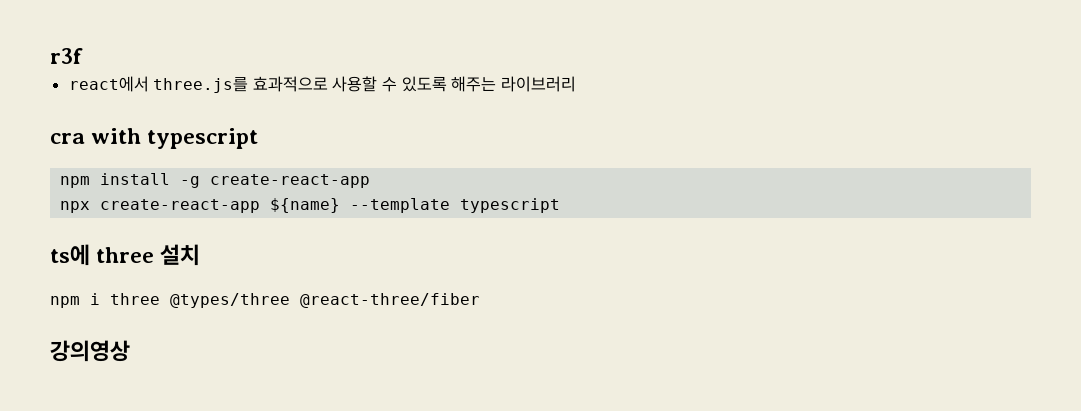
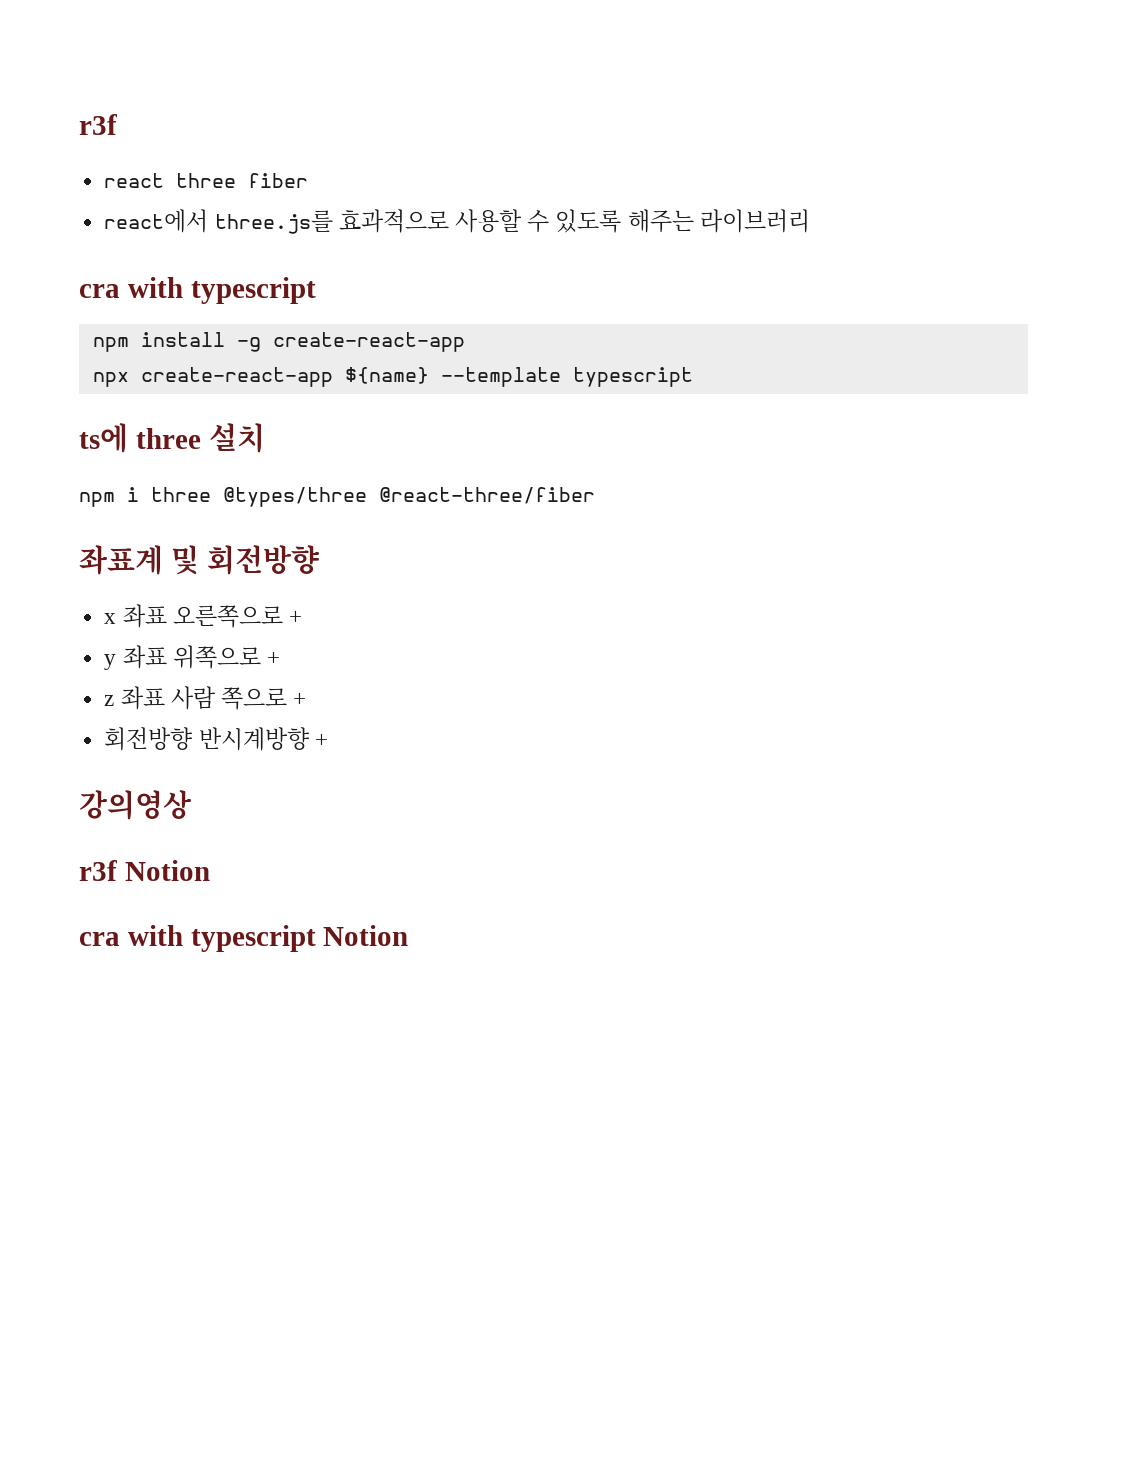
[50,48,83,64] r3f -> [79,114,117,135] [104,173,309,188] r3f // react three fiber
[50,340,130,362] 강의영상 -> [79,545,320,575] [104,604,302,628] [104,645,280,670] [104,686,307,710] [104,727,328,751] [79,790,192,820] [79,860,210,881] [79,925,409,952] 좌표계 및 회전방향 // x 좌표 오른쪽으로 + // y 좌표 위쪽으로 + // z 좌표 사람 쪽으로 + // 회전방향 반시계방향 + // 강의영상 // r3f Notion // cra with typescript Notion

